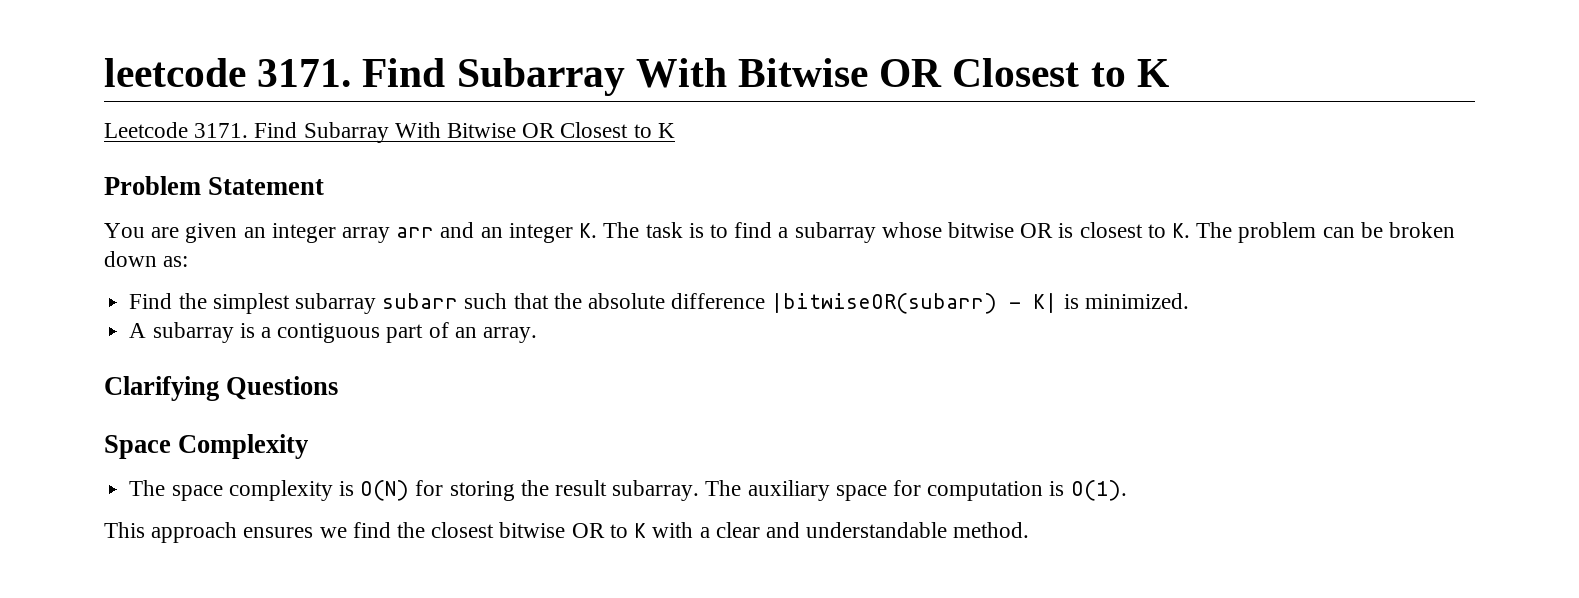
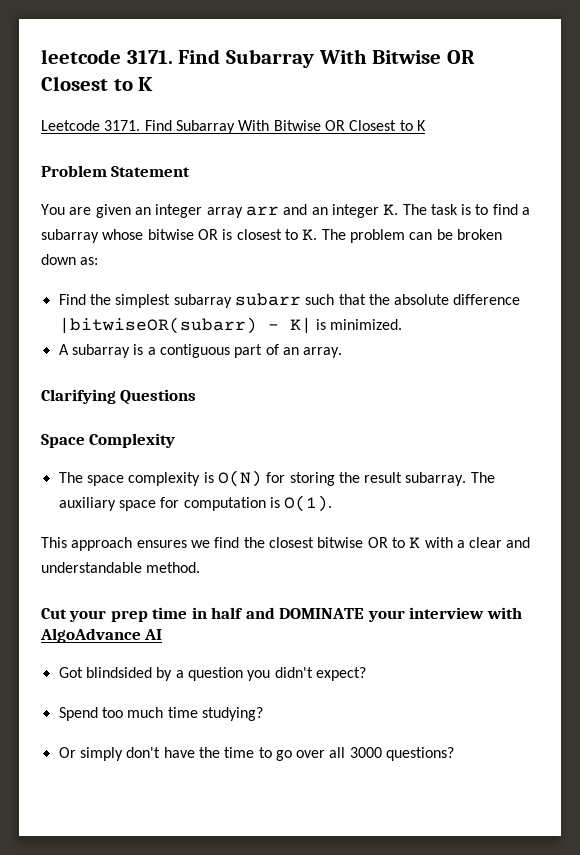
(1030, 530) none -> [41,607,522,622] [40,628,163,643] [58,667,366,681] [58,707,263,721] [58,747,455,761] // Cut your prep time in half and DOMINATE your interview with AlgoAdvance AI // Got blindsided by a question you didn't expect? // Spend too much time studying? // Or simply don't have the time to go over all 3000 questions?

